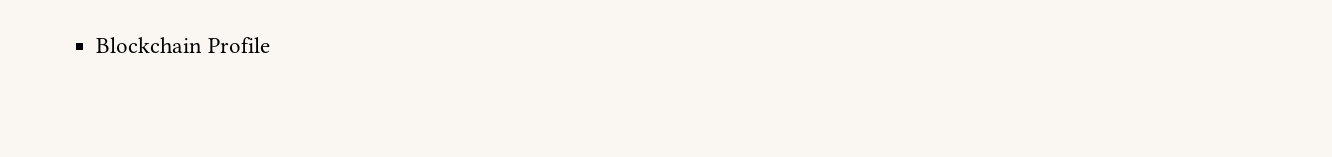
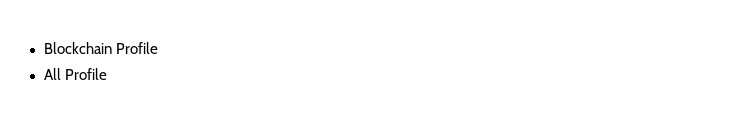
(270, 45) none -> [43,68,107,80] // All Profile

